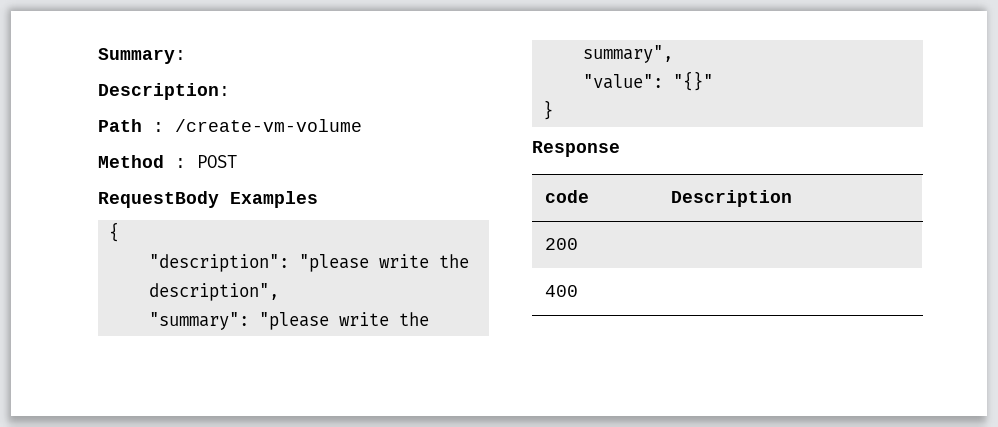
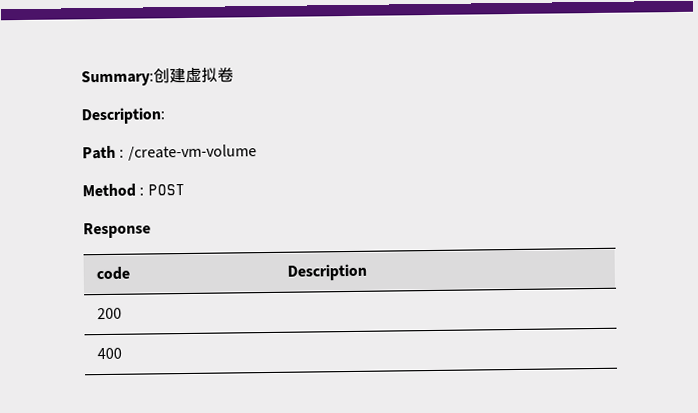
(186, 56) none -> [153,66,234,84] 创建虚拟卷
[98,191,318,208] [108,222,119,242] [148,254,469,272] [148,283,279,301] [148,312,429,330] [582,45,673,63] [582,71,713,91] [542,100,553,120] // RequestBody Examples // { // "description": "please write the description", // "summary": "please write the summary", // "value": "{}" // } -> (185, 190) none

